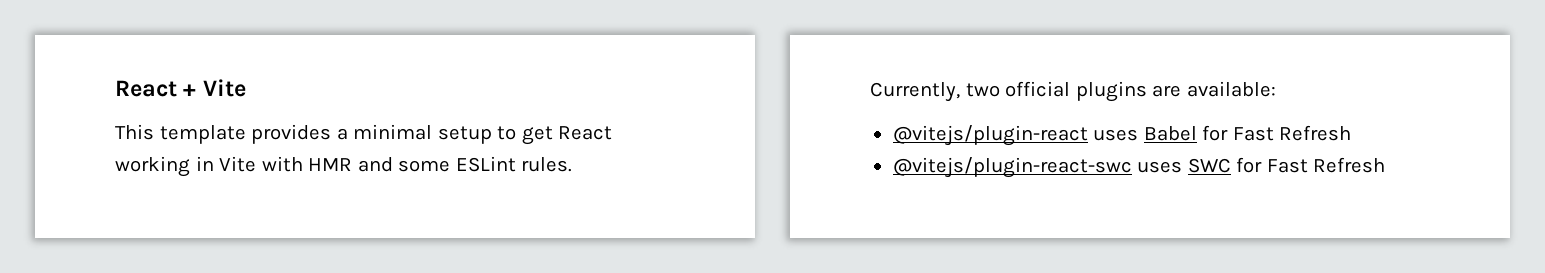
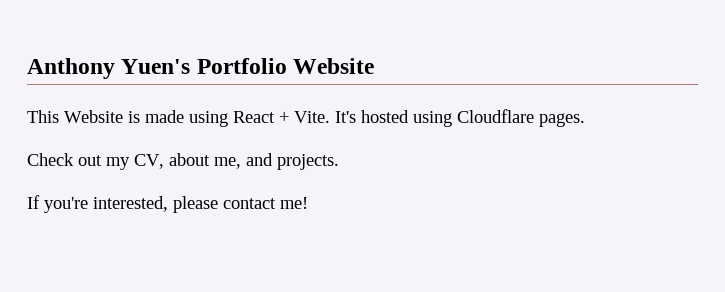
[115,79,246,97] [115,124,613,145] [115,156,573,177] [870,81,1276,102] [892,125,1352,146] [892,157,1386,178] React + Vite // This template provides a minimal setup to get React working in Vite with HMR and some ESLint rules. // Currently, two official plugins are available: // @vitejs/plugin-react uses Babel for Fast Refresh // @vitejs/plugin-react-swc uses SWC for Fast Refresh -> [27,58,375,79] [27,109,585,127] [27,153,339,170] [27,195,308,213] Anthony Yuen's Portfolio Website // This Website is made using React + Vite. It's hosted using Cloudflare pages. // Check out my CV, about me, and projects. // If you're interested, please contact me!

